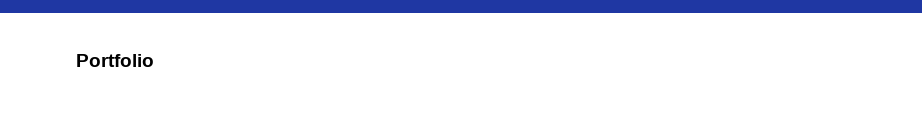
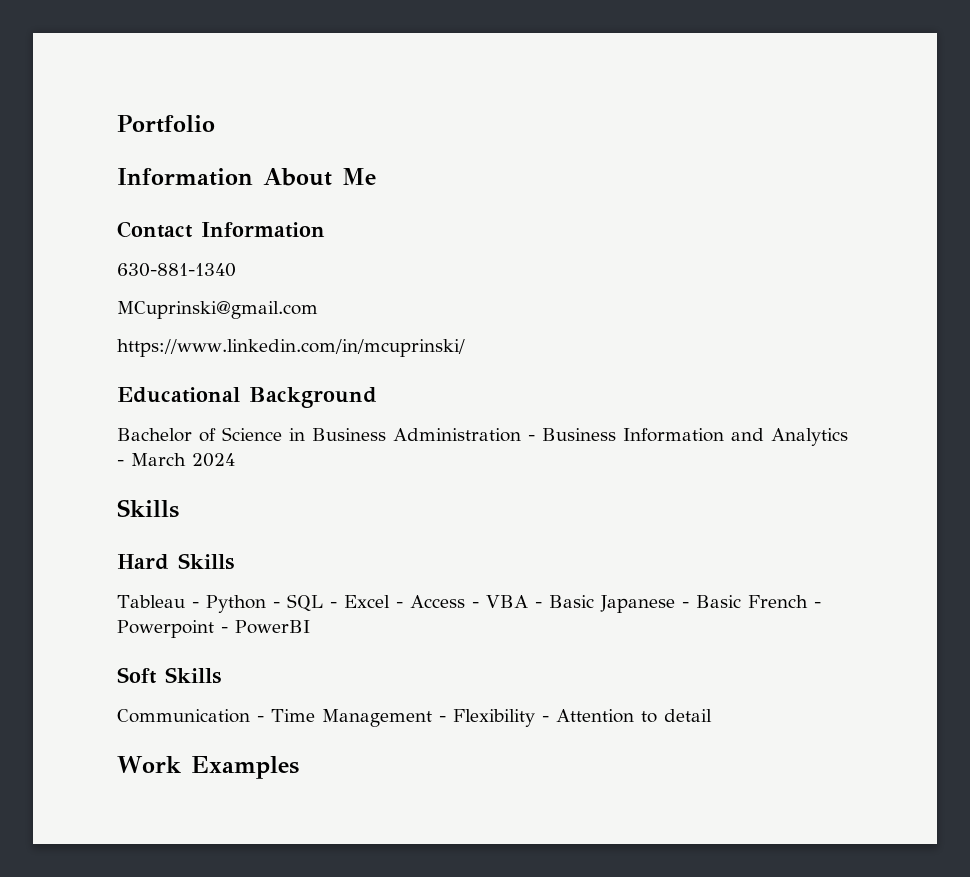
(154, 60) none -> [117,168,376,186] [117,221,325,238] [117,263,236,277] [117,301,318,319] [117,339,465,357] [117,387,377,408] [117,427,848,446] [117,453,235,467] [117,499,179,518] [117,553,234,570] [117,594,821,613] [117,620,310,638] [117,667,221,684] [117,709,712,727] [117,756,299,779] // Information About Me // Contact Information // 630-881-1340 // MCuprinski@gmail.com // https://www.linkedin.com/in/mcuprinski/ // Educational Background // Bachelor of Science in Business Administration - Business Information and Analytics - March 2024 // Skills // Hard Skills // Tableau - Python - SQL - Excel - Access - VBA - Basic Japanese - Basic French - Powerpoint - PowerBI // Soft Skills // Communication - Time Management - Flexibility - Attention to detail // Work Examples

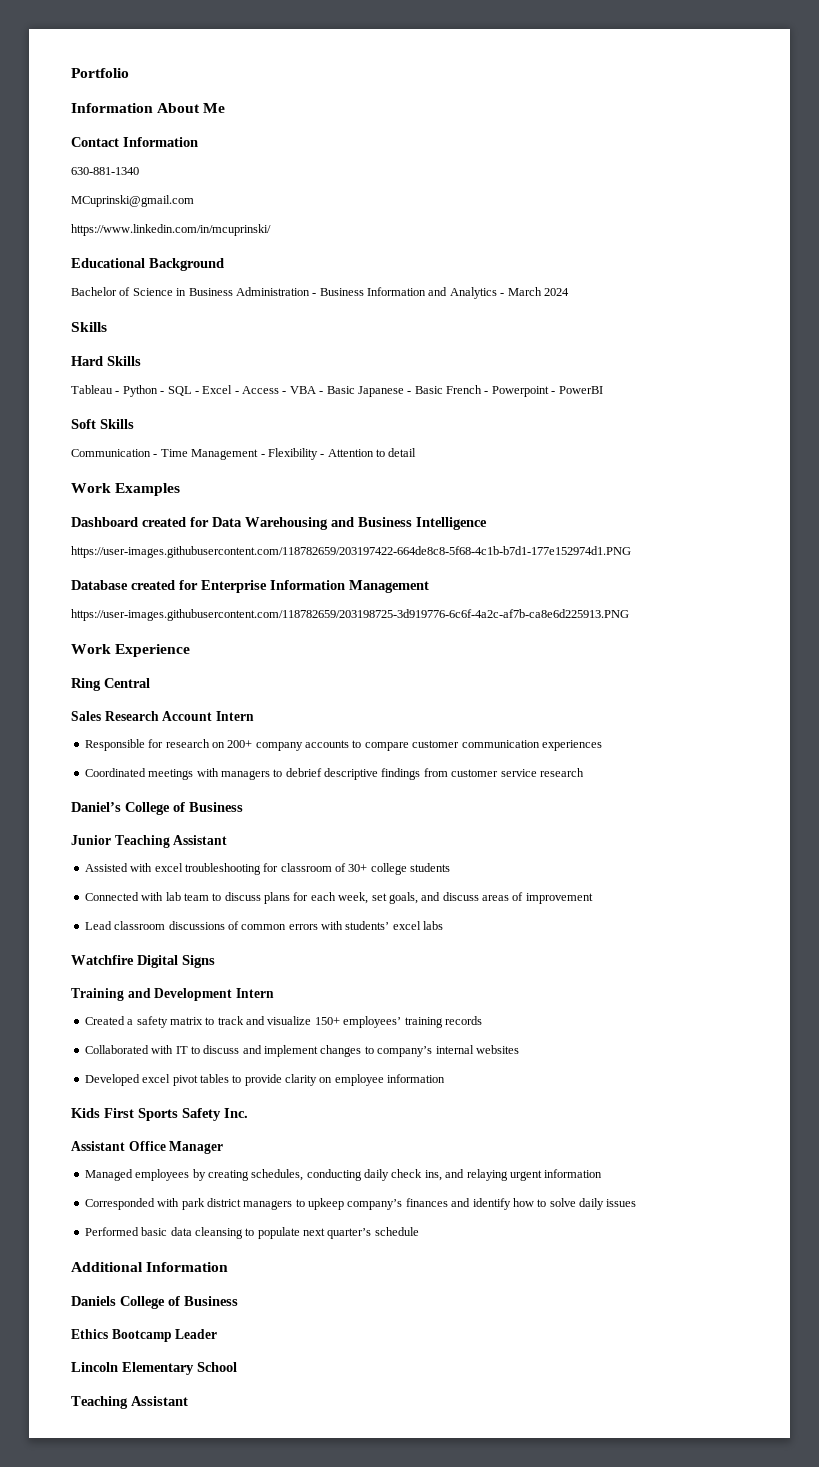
(299, 767) none -> [71,517,487,530] [71,546,631,558] [71,580,429,593] [71,609,629,621] [71,644,191,657] [71,678,150,691] [71,711,254,721] [84,739,602,751] [84,768,584,780] [71,802,243,815] [71,835,228,848] [84,863,451,875] [84,892,593,904] [84,921,444,930] [71,955,215,968] [71,988,274,1001] [84,1016,482,1028] [84,1045,519,1057] [84,1074,446,1086] [71,1108,248,1121] [71,1141,224,1154] [84,1169,603,1181] [84,1198,637,1210] [84,1227,419,1239] [71,1262,229,1272] [71,1296,238,1309] [71,1329,218,1342] [71,1362,237,1375] [71,1396,188,1409] // Dashboard created for Data Warehousing and Business Intelligence // https://user-images.githubusercontent.com/118782659/203197422-664de8c8-5f68-4c1b-b7d1-177e152974d1.PNG // Database created for Enterprise Information Management // https://user-images.githubusercontent.com/118782659/203198725-3d919776-6c6f-4a2c-af7b-ca8e6d225913.PNG // Work Experience // Ring Central // Sales Research Account Intern // Responsible for research on 200+ company accounts to compare customer communication experiences // Coordinated meetings with managers to debrief descriptive findings from customer service research // Daniel’s College of Business // Junior Teaching Assistant // Assisted with excel troubleshooting for classroom of 30+ college students // Connected with lab team to discuss plans for each week, set goals, and discuss areas of improvement // Lead classroom discussions of common errors with students’ excel labs // Watchfire Digital Signs // Training and Development Intern // Created a safety matrix to track and visualize 150+ employees’ training records // Collaborated with IT to discuss and implement changes to company’s internal websites // Developed excel pivot tables to provide clarity on employee information // Kids First Sports Safety Inc. // Assistant Office Manager // Managed employees by creating schedules, conducting daily check ins, and relaying urgent information // Corresponded with park district managers to upkeep company’s finances and identify how to solve daily issues // Performed basic data cleansing to populate next quarter’s schedule // Additional Information // Daniels College of Business // Ethics Bootcamp Leader // Lincoln Elementary School // Teaching Assistant

